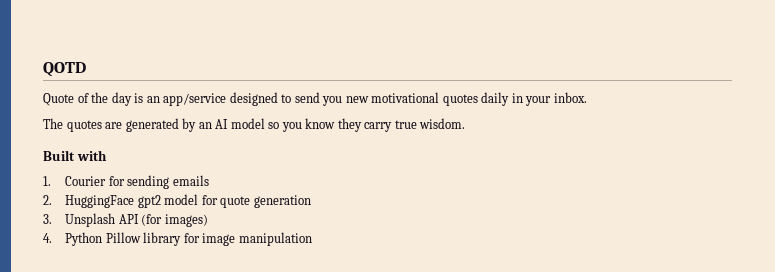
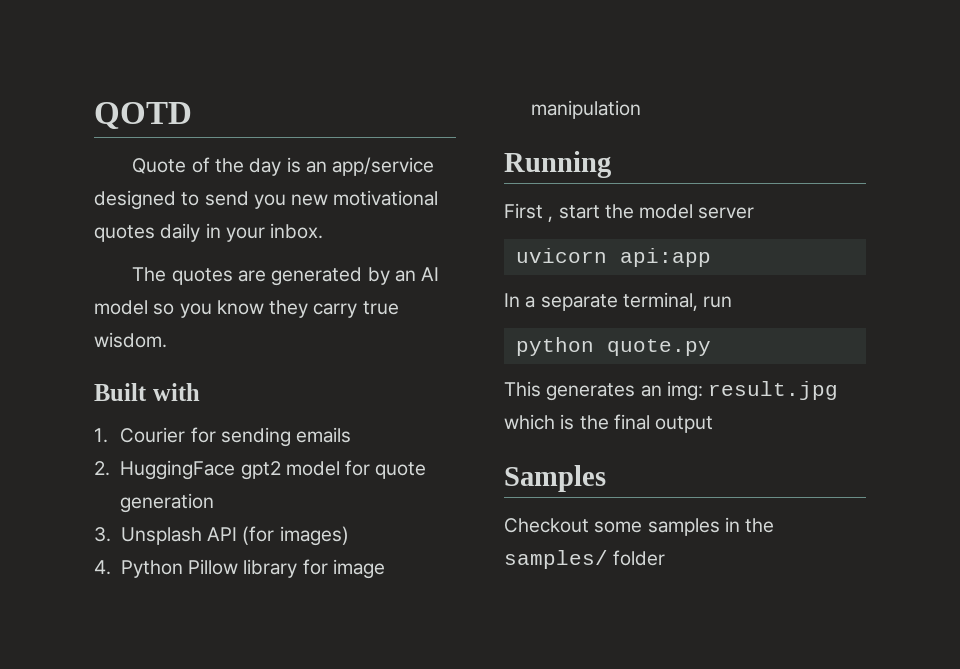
(312, 239) none -> [504,151,611,178] [504,203,755,222] [515,248,711,267] [504,292,733,311] [515,337,711,356] [504,381,839,401] [504,414,714,433] [504,465,606,492] [504,517,775,536] [504,550,666,569] // Running // First , start the model server // uvicorn api:app // In a separate terminal, run // python quote.py // This generates an img: result.jpg which is the final output // Samples // Checkout some samples in the samples/ folder

